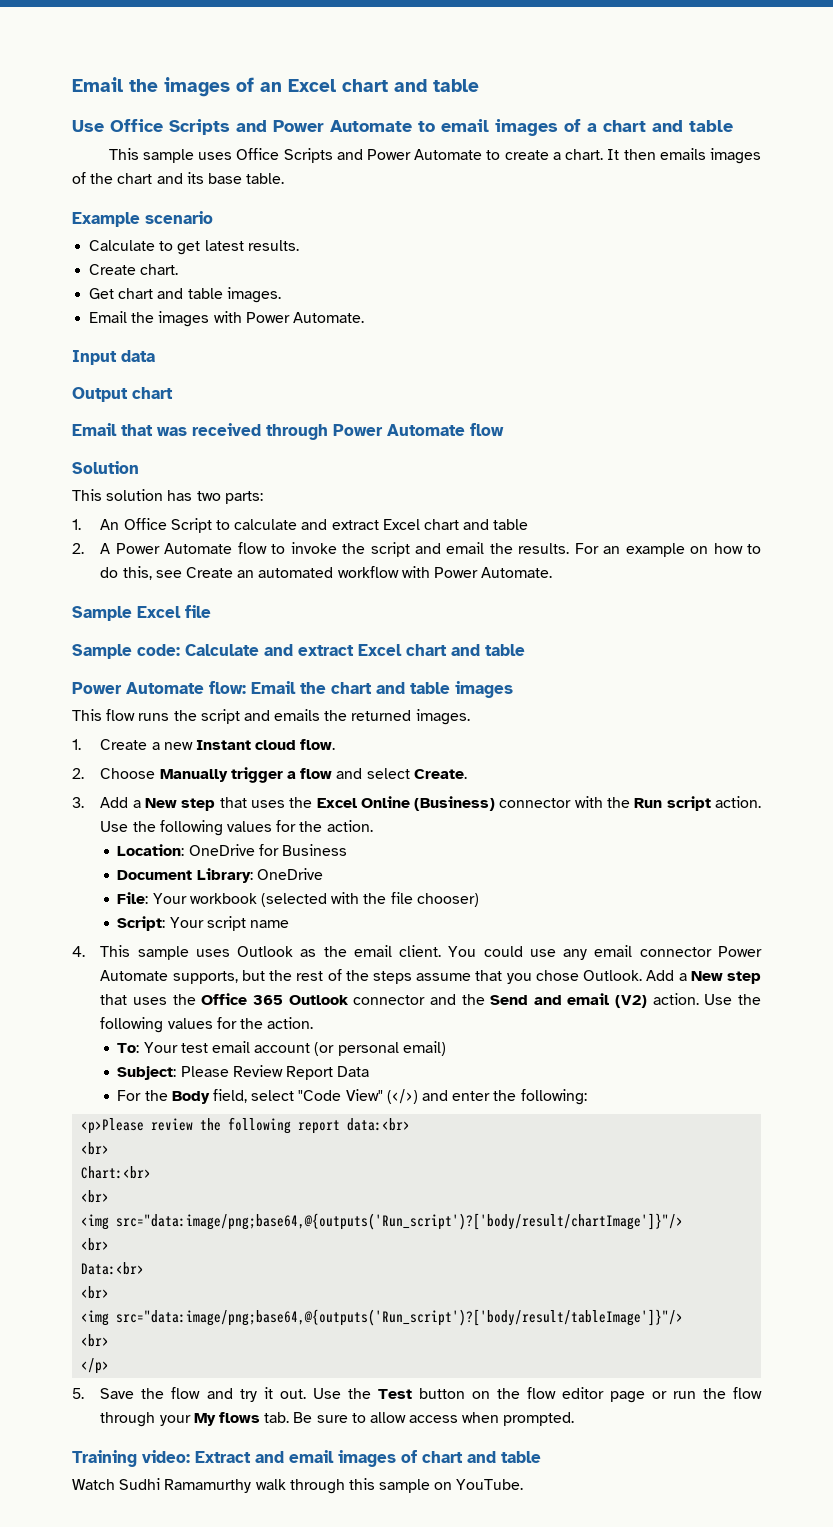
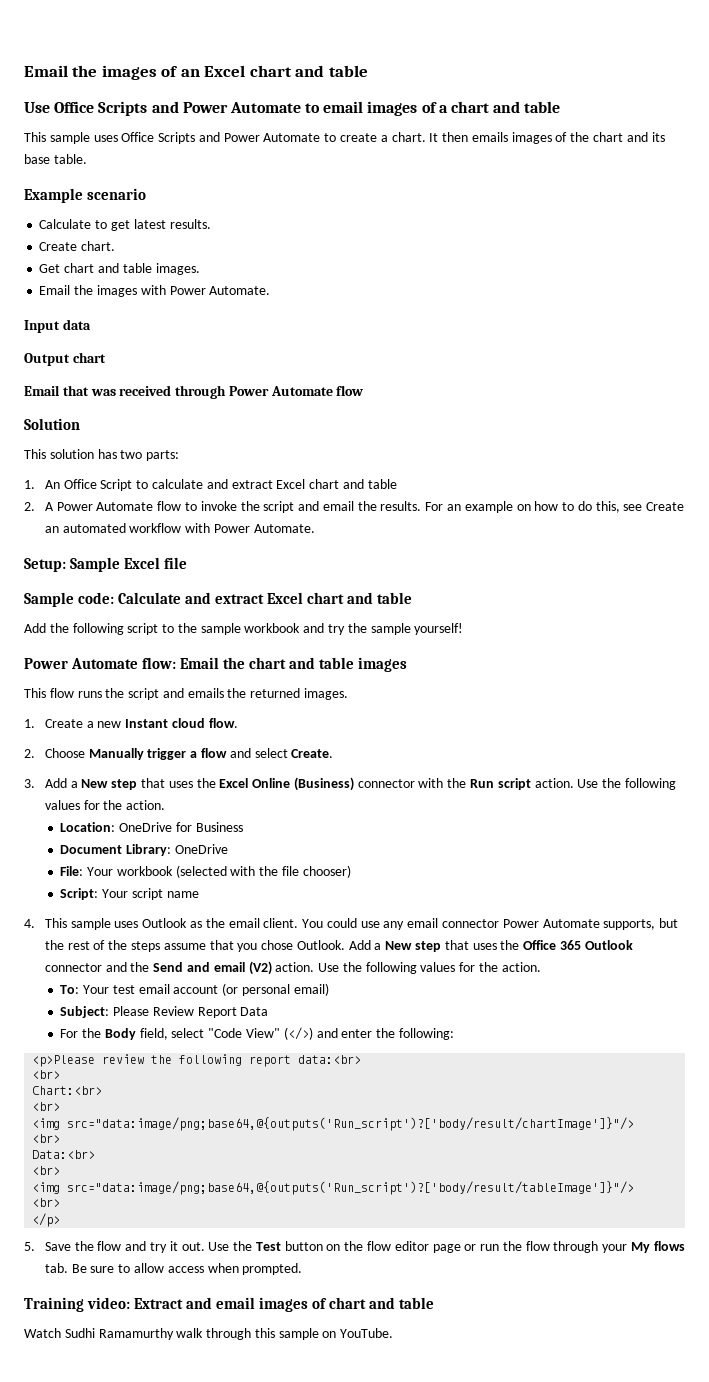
(553, 572) none -> [24,558,66,572] Setup:
(525, 650) none -> [24,623,464,635] // Add the following script to the sample workbook and try the sample yourself!

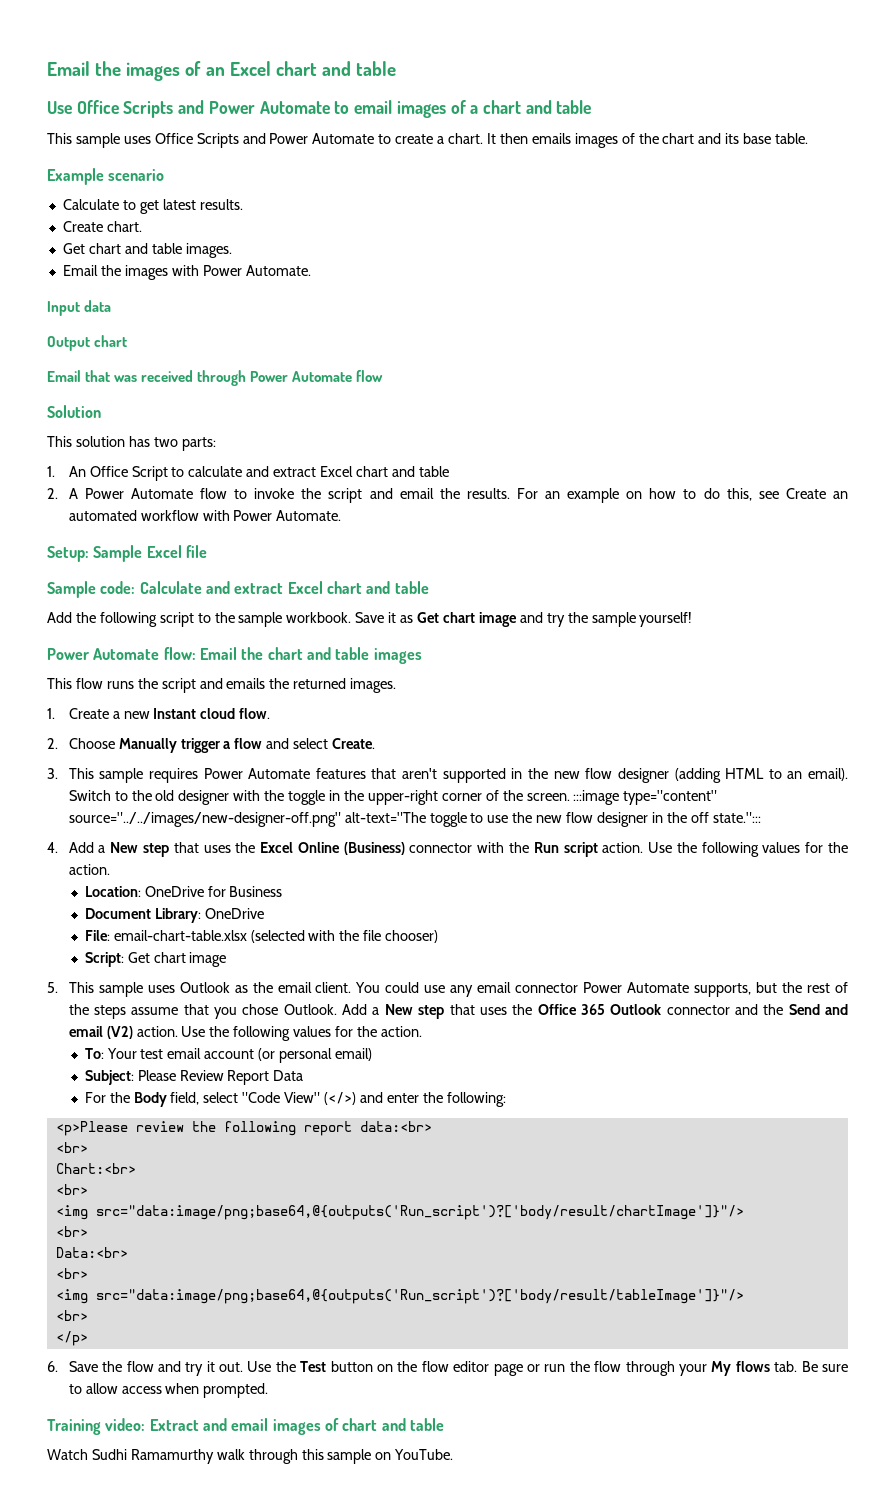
[244,623,301,633] workbook -> [286,612,517,627] workbook. Save it as Get chart image
(35, 783) none -> [68,768,848,783] [68,790,718,805] [68,812,761,827] [47,842,58,853] This sample requires Power Automate features that aren't supported in the new flow designer (adding HTML to an email). Switch to the old designer with the toggle in the upper-right corner of the screen. :::image type="content" source="../../images/new-designer-off.png" alt-text="The toggle to use the new flow designer in the off state."::: // 4.
[87,866,173,876] Your workbook -> [113,930,247,941] email-chart-table.xlsx
[102,888,199,900] [24,919,35,928] Your script name // 4. -> [127,952,227,967] [47,982,58,993] Get chart image // 5.
[24,1242,35,1251] 5. -> [47,1361,58,1372] 6.

